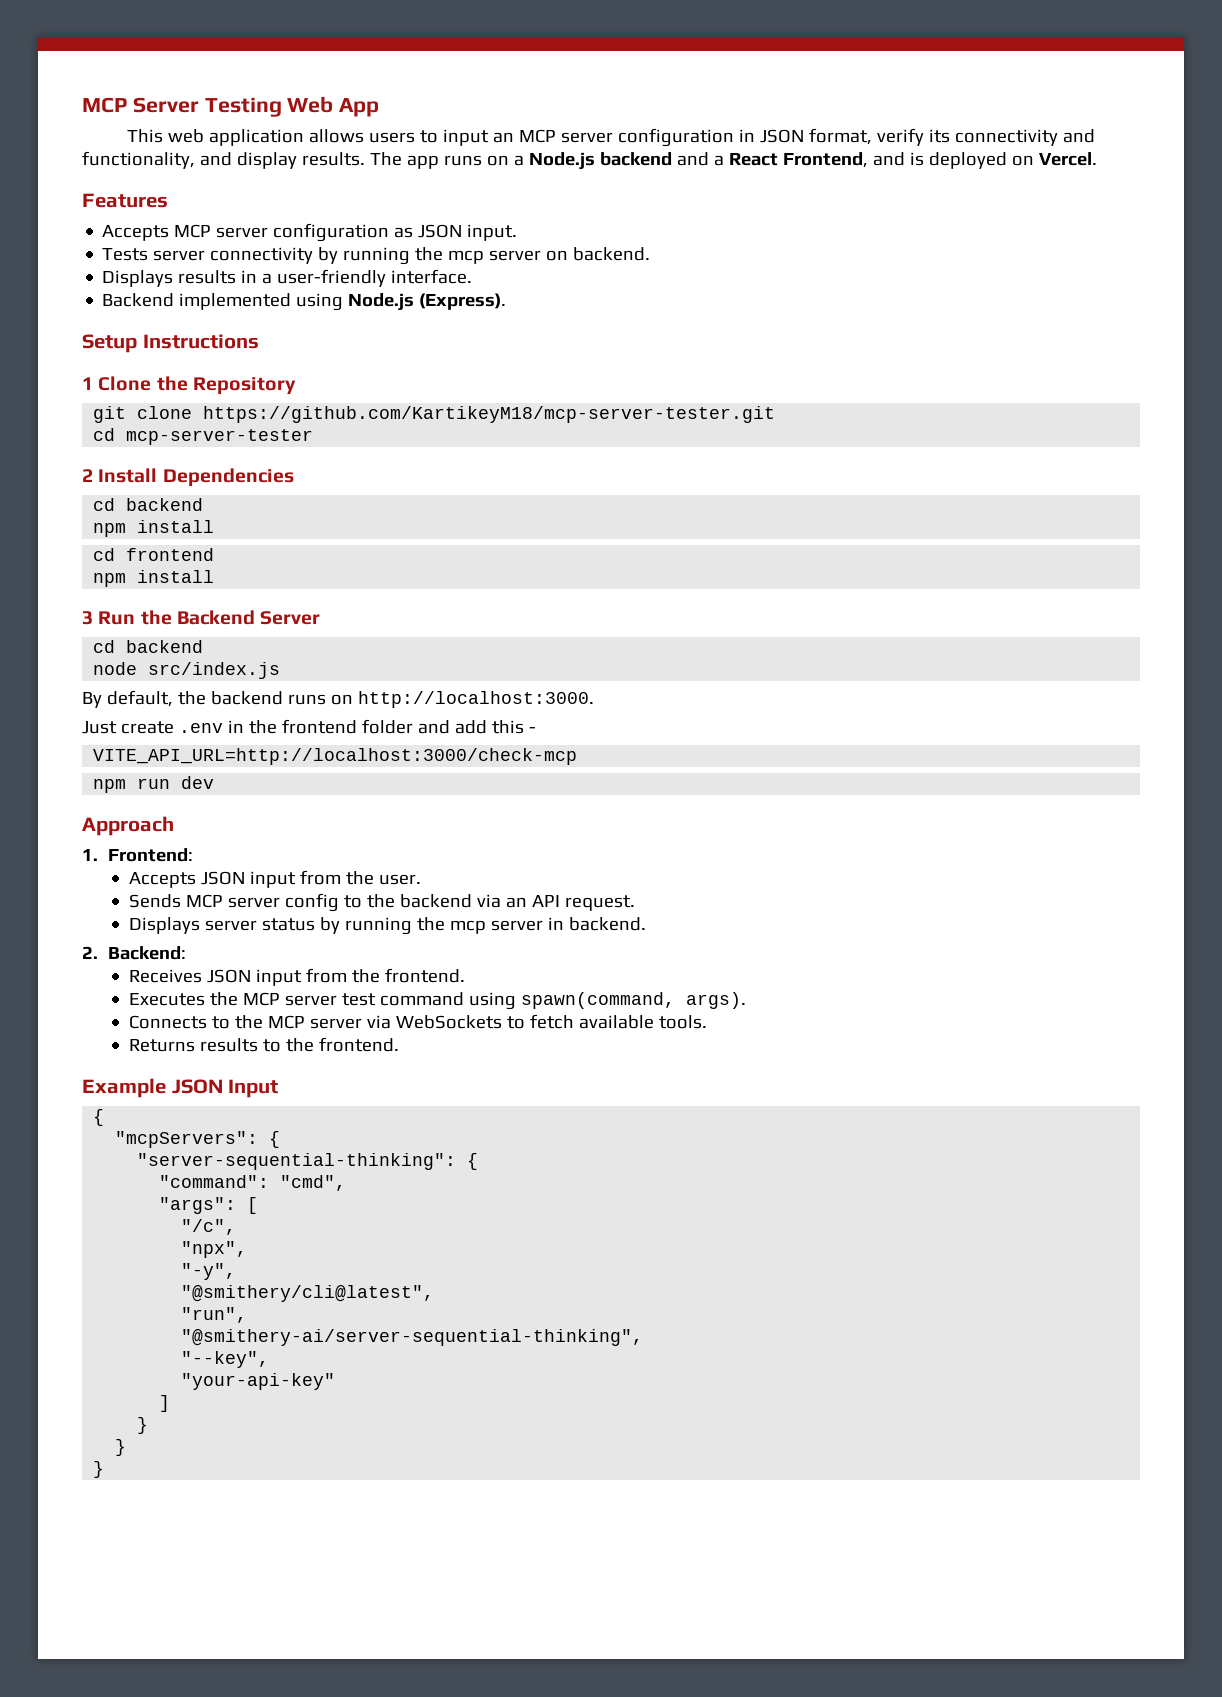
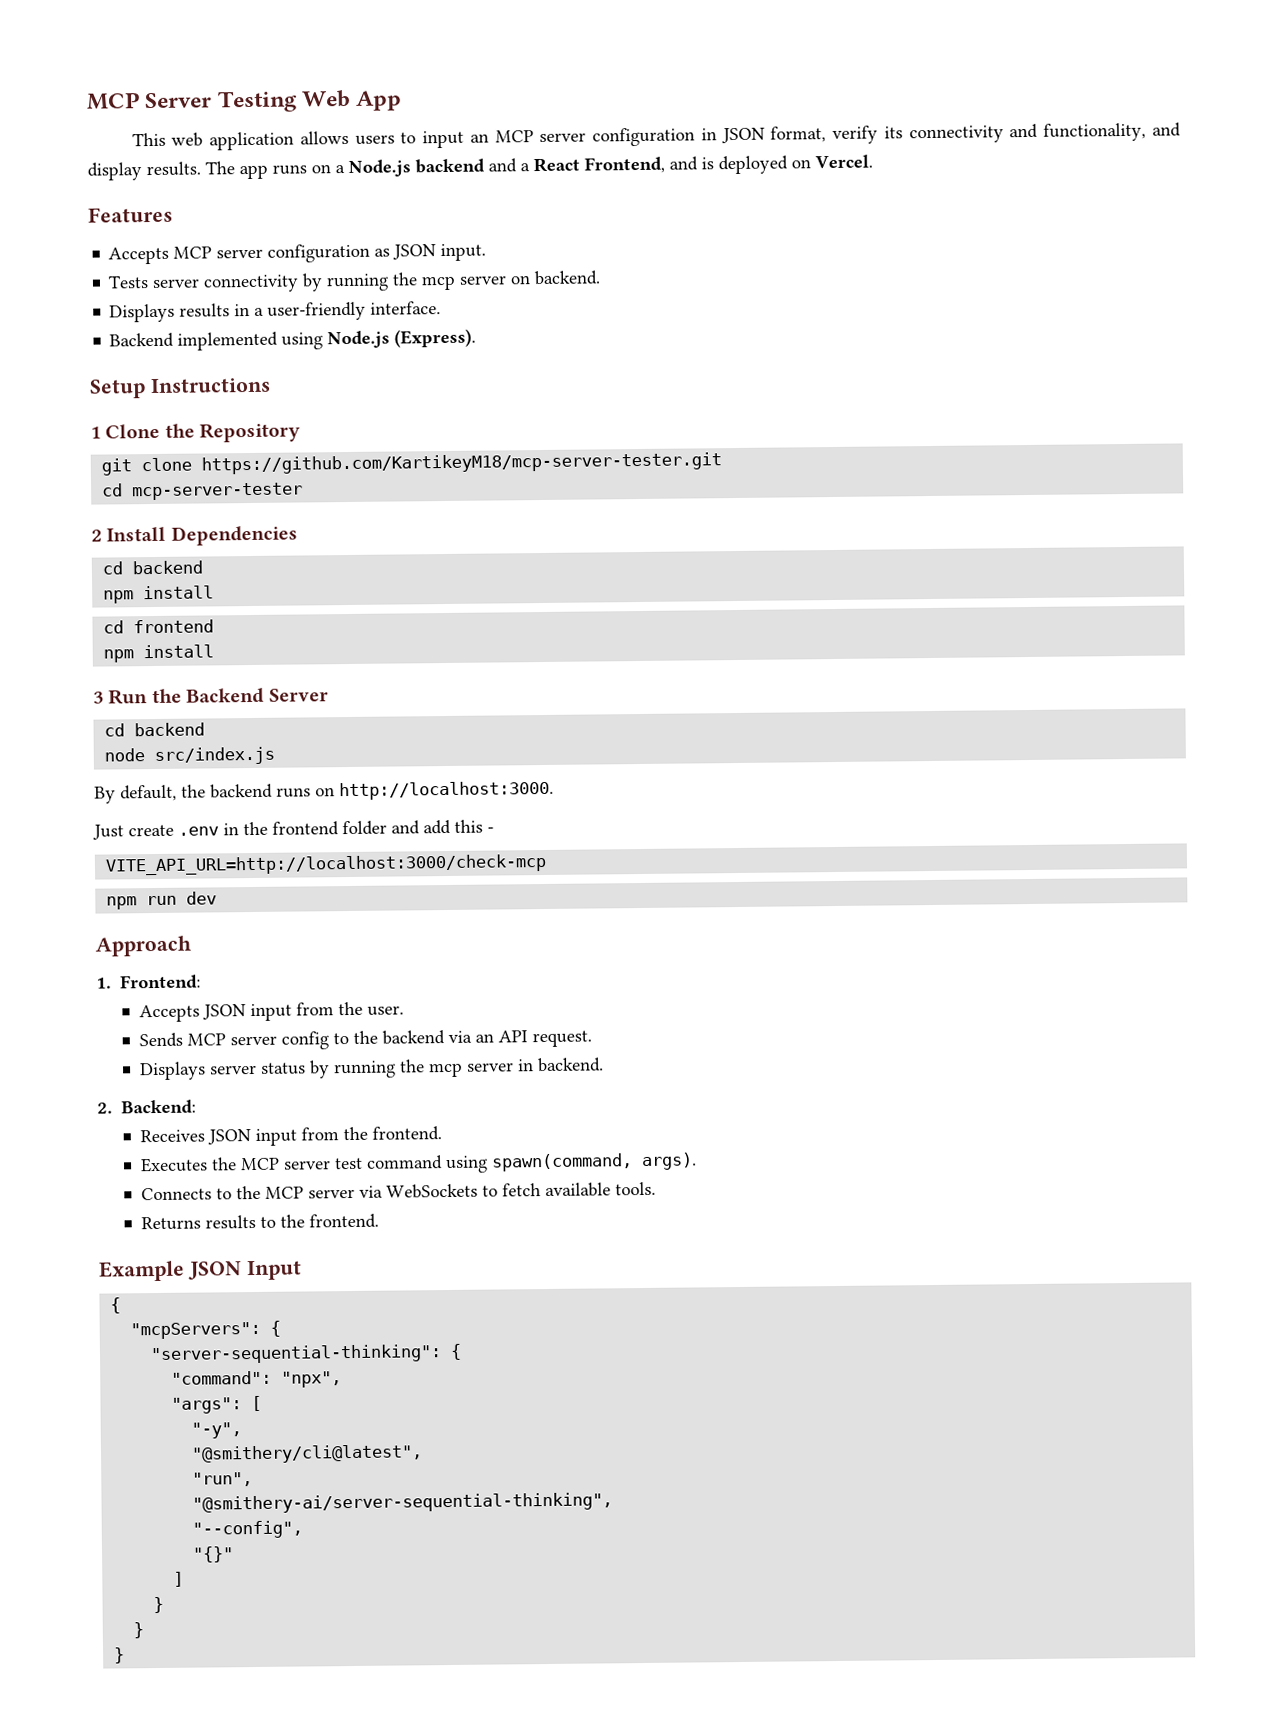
[280,1175,347,1191] "cmd", -> [281,1371,343,1388] "npx",
[181,1219,237,1235] [181,1241,248,1258] // "/c", // "npx", -> (263, 1403) none
[181,1351,270,1368] [181,1373,336,1390] "--key", // "your-api-key" -> [192,1520,304,1539] [192,1546,235,1563] "--config", // "{}"

